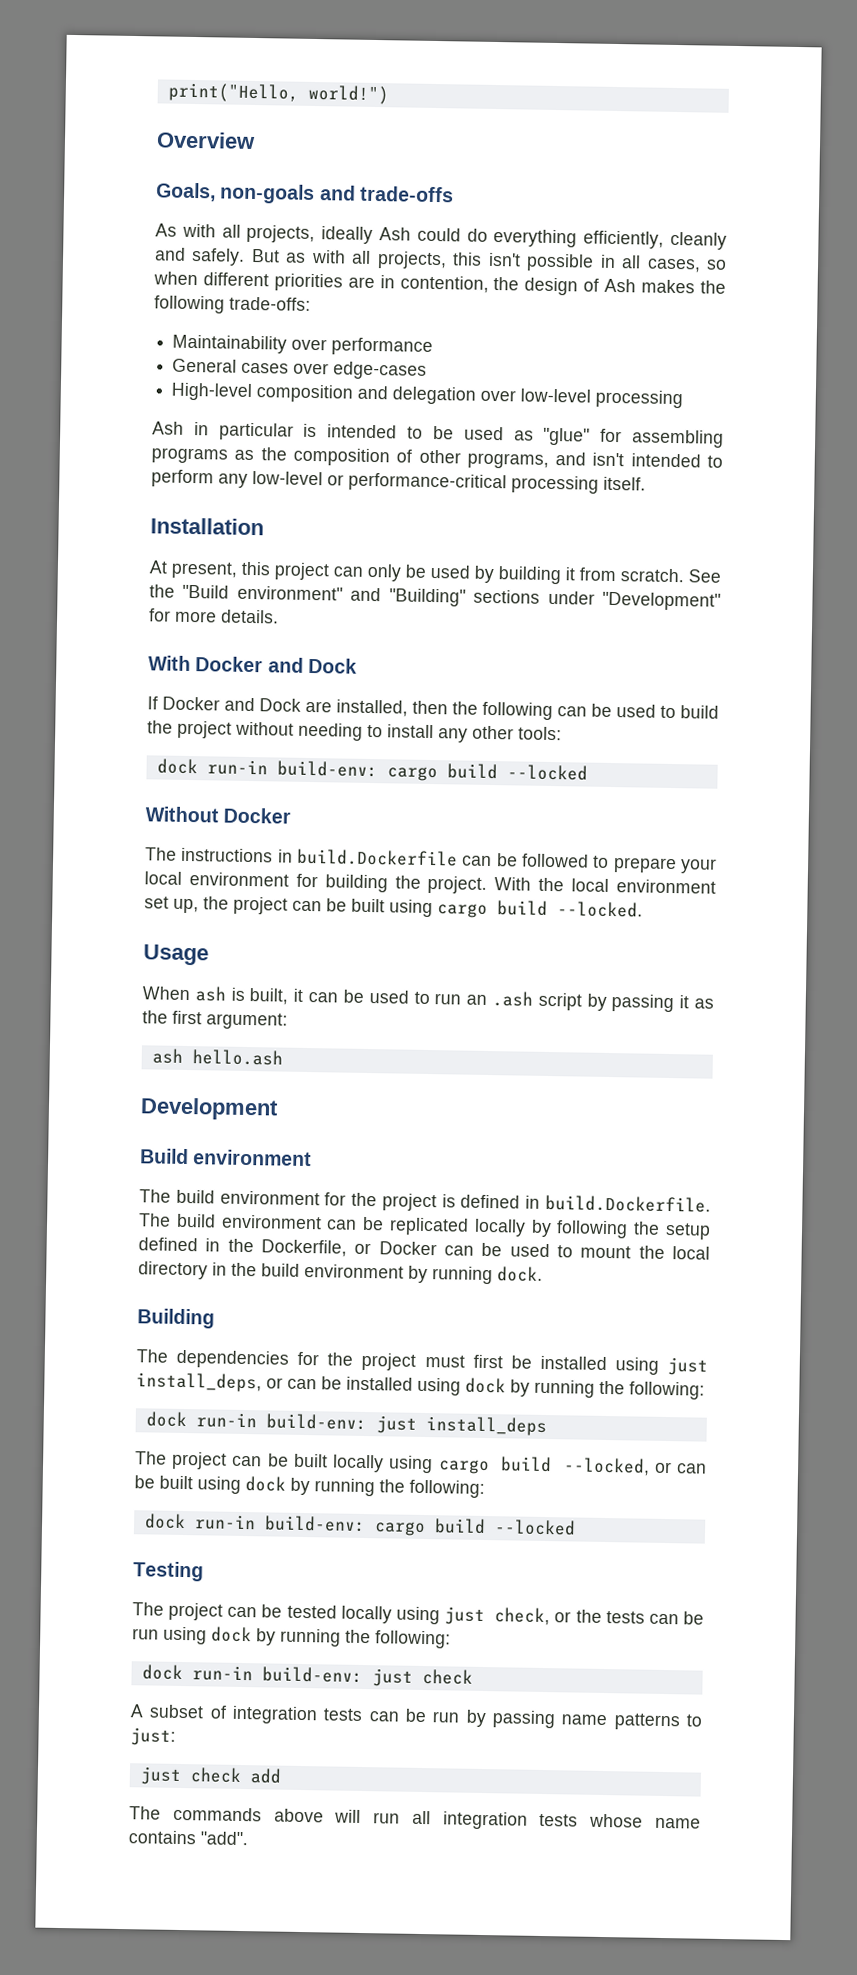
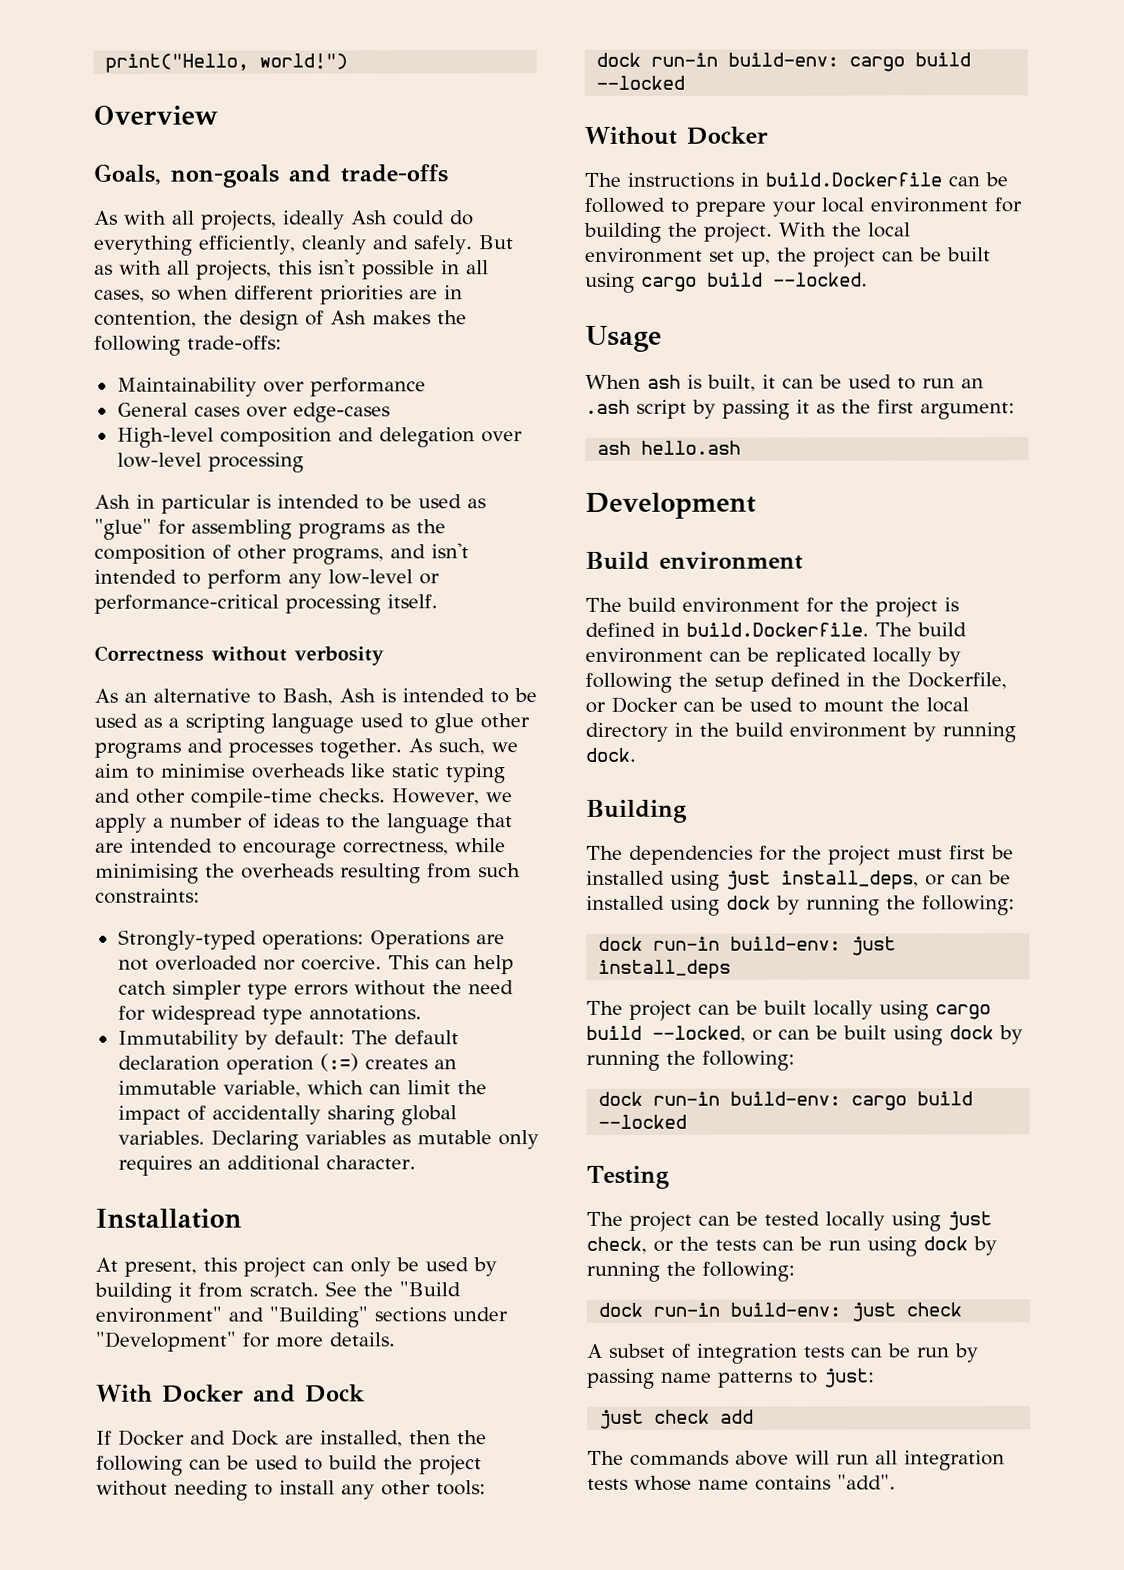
(646, 483) none -> [94,645,384,666] [94,688,537,706] [94,713,530,734] [94,738,518,759] [94,763,505,784] [95,788,513,808] [95,813,513,834] [95,838,506,859] [95,863,521,884] [95,888,200,904] [117,929,505,951] [117,955,514,975] [117,980,514,1000] [117,1005,422,1025] [117,1030,459,1050] [117,1053,457,1075] [117,1080,487,1098] [117,1105,457,1126] [117,1129,539,1151] [117,1155,416,1176] // Correctness without verbosity // As an alternative to Bash, Ash is intended to be used as a scripting language used to glue other programs and processes together. As such, we aim to minimise overheads like static typing and other compile-time checks. However, we apply a number of ideas to the language that are intended to encourage correctness, while minimising the overheads resulting from such constraints: // Strongly-typed operations: Operations are not overloaded nor coercive. This can help catch simpler type errors without the need for widespread type annotations. // Immutability by default: The default declaration operation (:=) creates an immutable variable, which can limit the impact of accidentally sharing global variables. Declaring variables as mutable only requires an additional character.

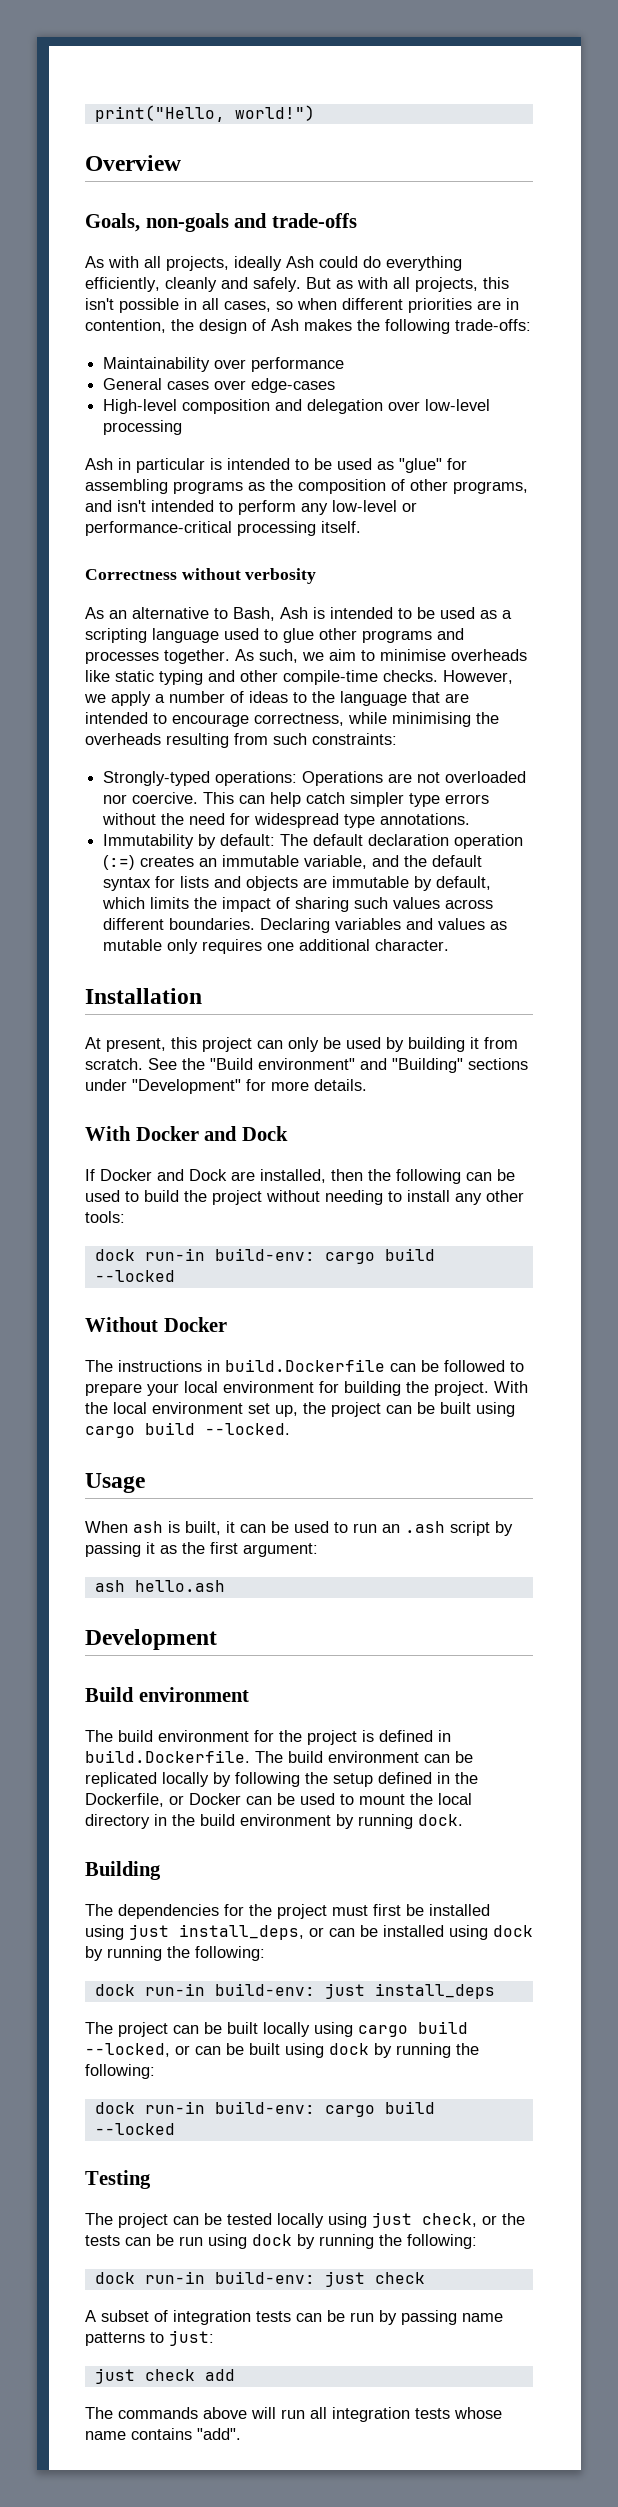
[306,1080,487,1095] [117,1105,457,1126] [117,1129,386,1151] which can limit the impact of accidentally sharing global variables. Declaring variables -> [372,855,483,867] [103,876,492,891] [102,897,494,912] [103,918,486,933] and the default syntax for lists and objects are immutable by default, which limits the impact of sharing such values across different boundaries. Declaring variables and values
[197,1159,221,1170] an -> [267,942,295,951] one

